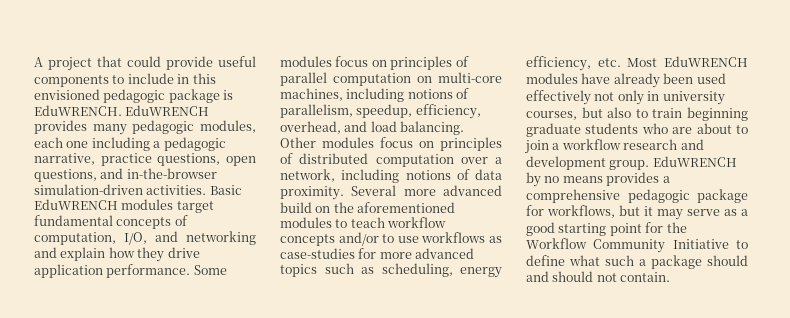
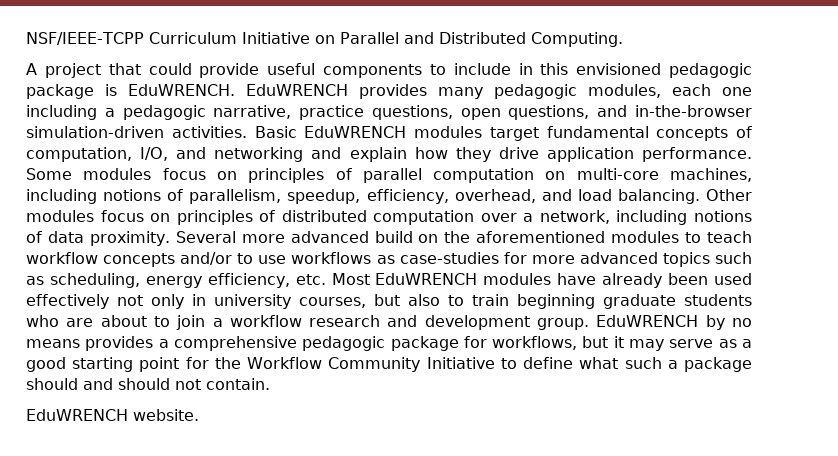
(34, 62) none -> [26,32,623,47] NSF/IEEE-TCPP Curriculum Initiative on Parallel and Distributed Computing. //
(671, 277) none -> [26,409,199,421] // EduWRENCH website.

